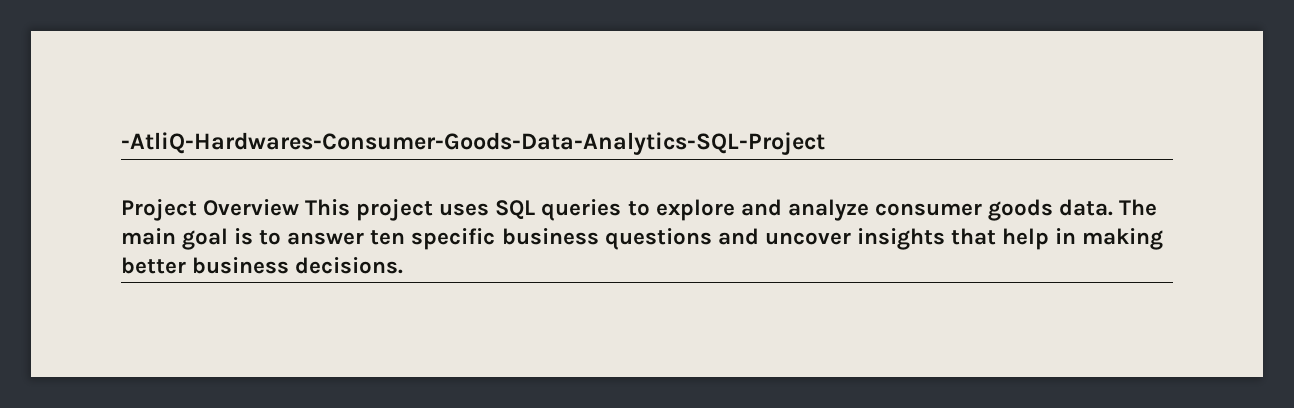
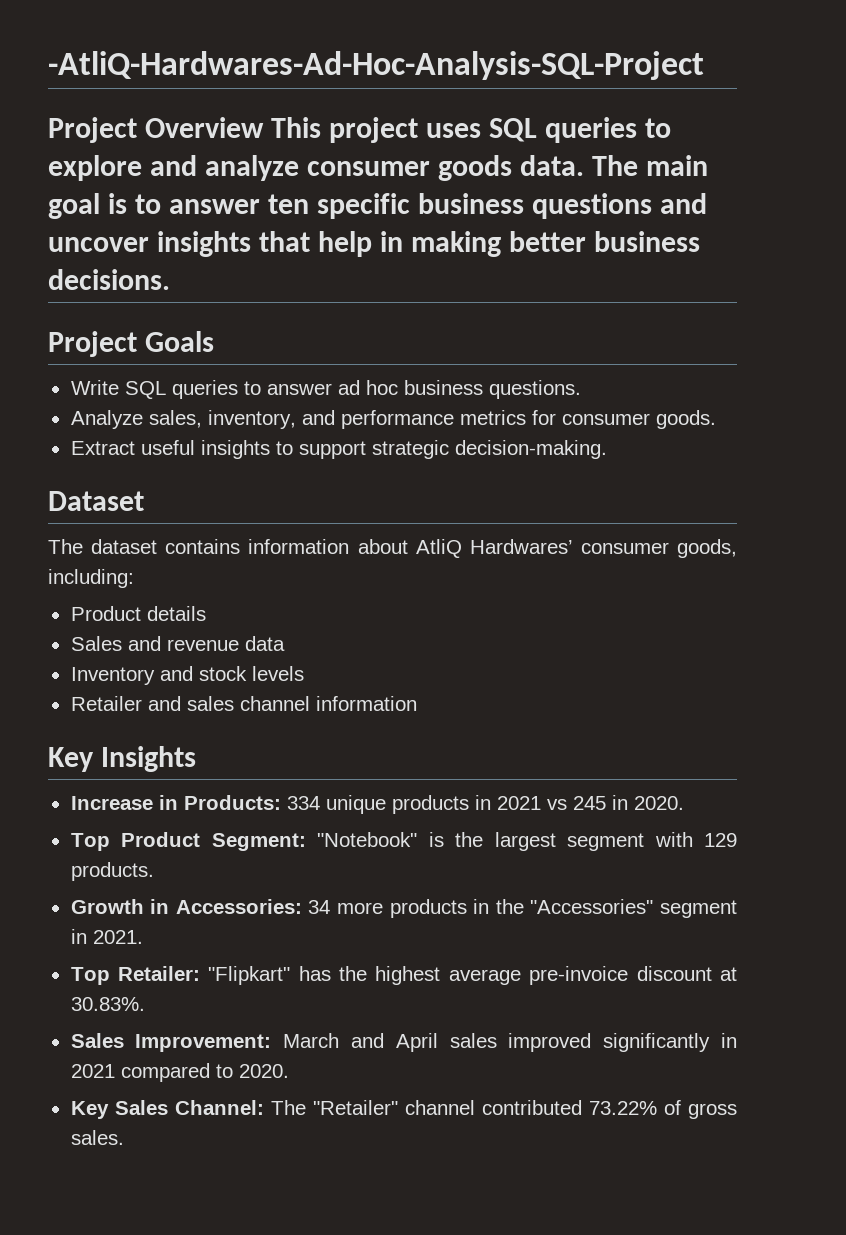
[121,132,825,155] -AtliQ-Hardwares-Consumer-Goods-Data-Analytics-SQL-Project -> [48,51,704,80] -AtliQ-Hardwares-Ad-Hoc-Analysis-SQL-Project
(404, 265) none -> [48,331,214,357] [70,380,581,399] [70,410,716,429] [70,440,607,459] [48,491,144,511] [48,539,737,558] [48,569,134,588] [70,606,206,621] [70,636,285,651] [70,666,304,685] [70,696,417,711] [48,746,196,772] [70,795,684,814] [70,832,737,851] [70,862,154,881] [70,899,737,918] [70,929,143,944] [70,966,737,985] [70,997,145,1011] [70,1033,737,1052] [70,1063,289,1082] [70,1100,737,1119] [70,1130,124,1145] // Project Goals // Write SQL queries to answer ad hoc business questions. // Analyze sales, inventory, and performance metrics for consumer goods. // Extract useful insights to support strategic decision-making. // Dataset // The dataset contains information about AtliQ Hardwares’ consumer goods, including: // Product details // Sales and revenue data // Inventory and stock levels // Retailer and sales channel information // Key Insights // Increase in Products: 334 unique products in 2021 vs 245 in 2020. // Top Product Segment: "Notebook" is the largest segment with 129 products. // Growth in Accessories: 34 more products in the "Accessories" segment in 2021. // Top Retailer: "Flipkart" has the highest average pre-invoice discount at 30.83%. // Sales Improvement: March and April sales improved significantly in 2021 compared to 2020. // Key Sales Channel: The "Retailer" channel contributed 73.22% of gross sales.

